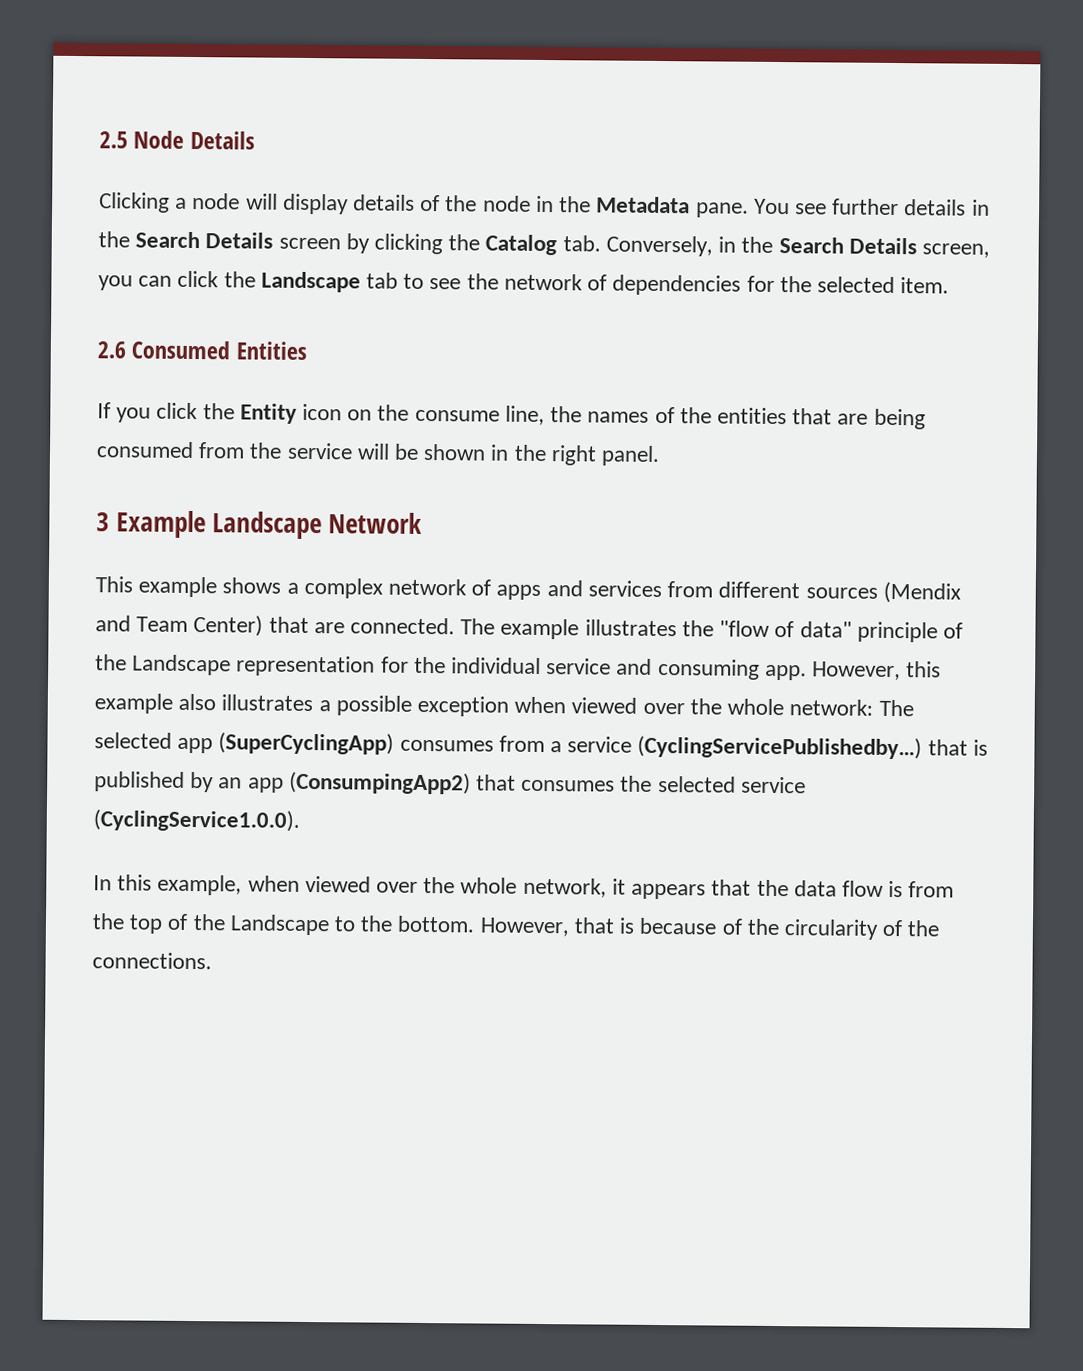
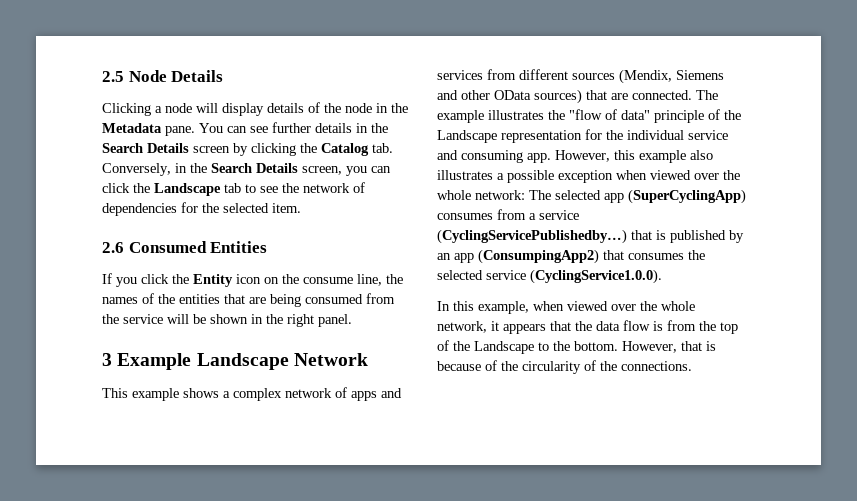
(790, 206) none -> [227,126,247,133] can
[882,581,961,604] [95,615,264,637] (Mendix and Team Center) -> [619,69,724,84] [437,89,582,104] (Mendix, Siemens and other OData sources)

